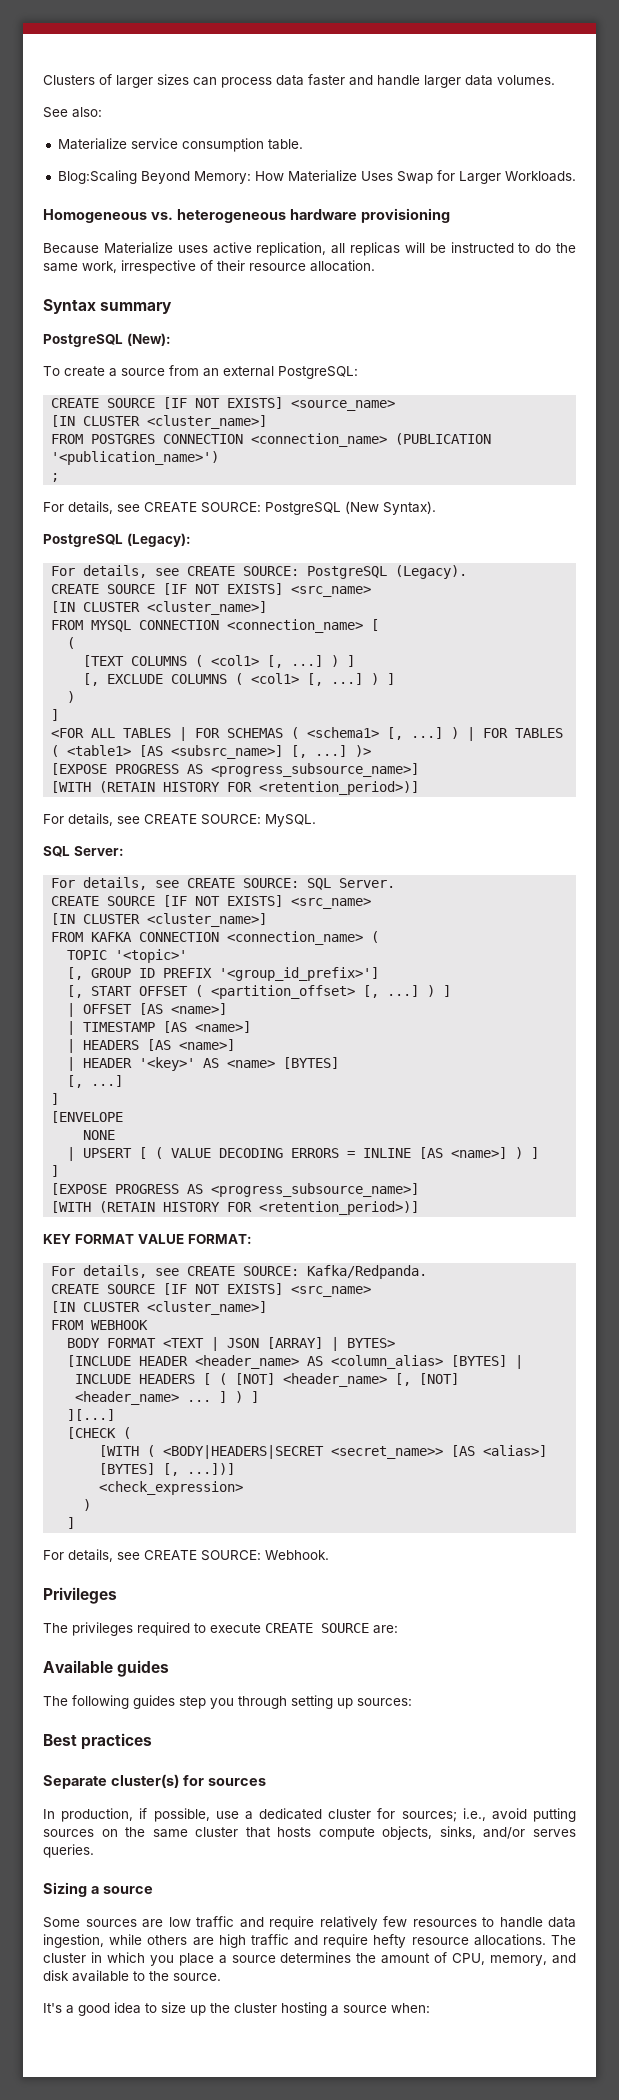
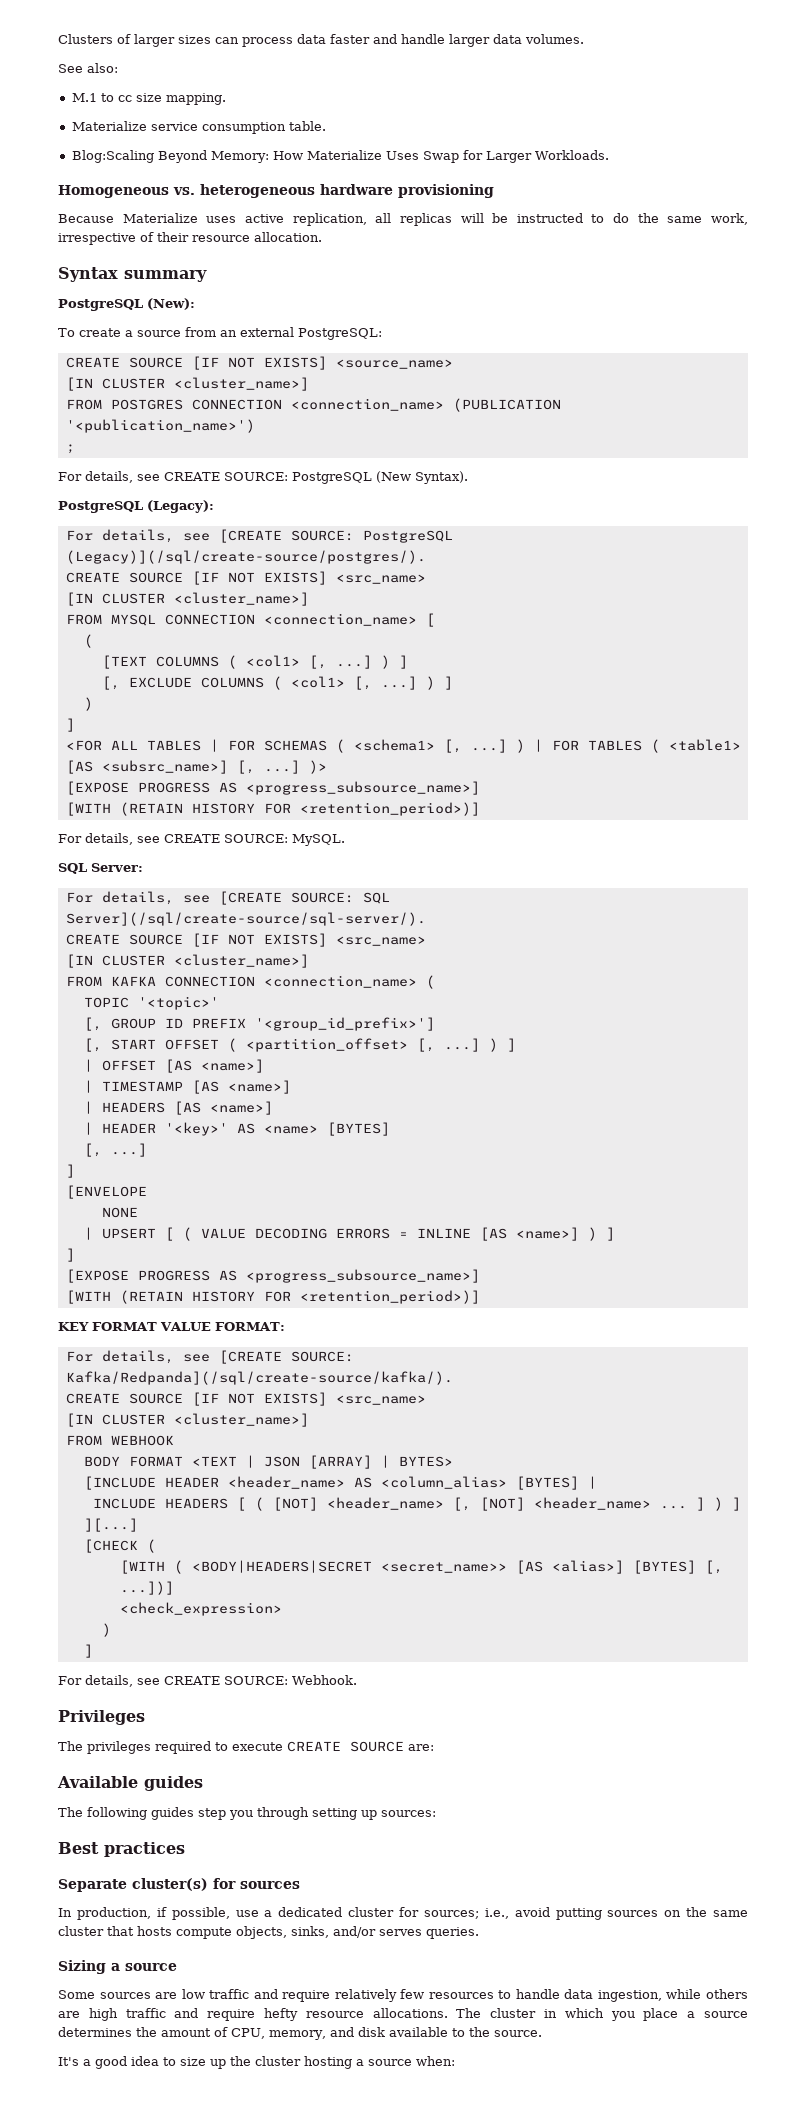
(102, 112) none -> [71,93,226,105] // M.1 to cc size mapping.
[187,565,468,579] CREATE SOURCE: PostgreSQL (Legacy). -> [218,529,453,543] [65,550,426,564] [CREATE SOURCE: PostgreSQL (Legacy)](/sql/create-source/postgres/).
[187,878,236,888] CREATE -> [218,891,282,905] [CREATE
[339,878,396,888] Server. -> [65,912,426,926] Server](/sql/create-source/sql-server/).
[187,1265,428,1279] CREATE SOURCE: Kafka/Redpanda. -> [218,1350,354,1364] [65,1371,453,1385] [CREATE SOURCE: Kafka/Redpanda](/sql/create-source/kafka/).

